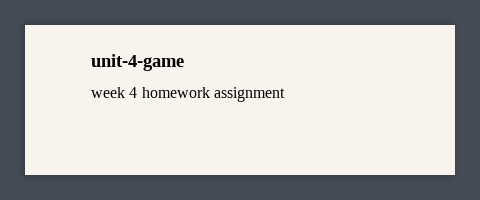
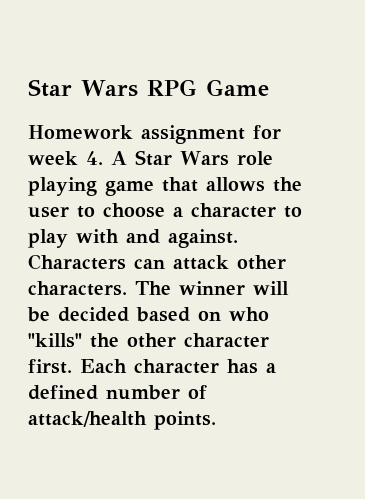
[91,54,184,71] [91,87,285,102] unit-4-game // week 4 homework assignment -> [28,79,269,97] [28,125,281,144] [28,150,273,166] [28,177,302,196] [28,203,302,218] [28,229,238,248] [28,254,286,270] [28,281,289,296] [27,307,269,322] [28,333,269,348] [28,359,276,374] [28,385,207,400] [28,411,216,430] Star Wars RPG Game // Homework assignment for week 4. A Star Wars role playing game that allows the user to choose a character to play with and against. Characters can attack other characters. The winner will be decided based on who "kills" the other character first. Each character has a defined number of attack/health points.

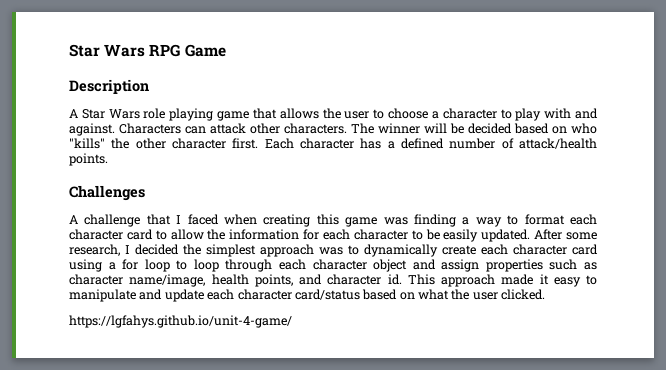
[28,125,281,144] [28,151,103,165] Homework assignment for week 4. -> [69,79,149,94] Description //
(216, 420) none -> [69,185,145,201] [69,214,597,227] [69,229,597,242] [69,244,598,257] [69,259,597,272] [69,274,597,287] [69,289,546,302] [69,315,292,328] // Challenges // A challenge that I faced when creating this game was finding a way to format each character card to allow the information for each character to be easily updated. After some research, I decided the simplest approach was to dynamically create each character card using a for loop to loop through each character object and assign properties such as character name/image, health points, and character id. This approach made it easy to manipulate and update each character card/status based on what the user clicked. // https://lgfahys.github.io/unit-4-game/

